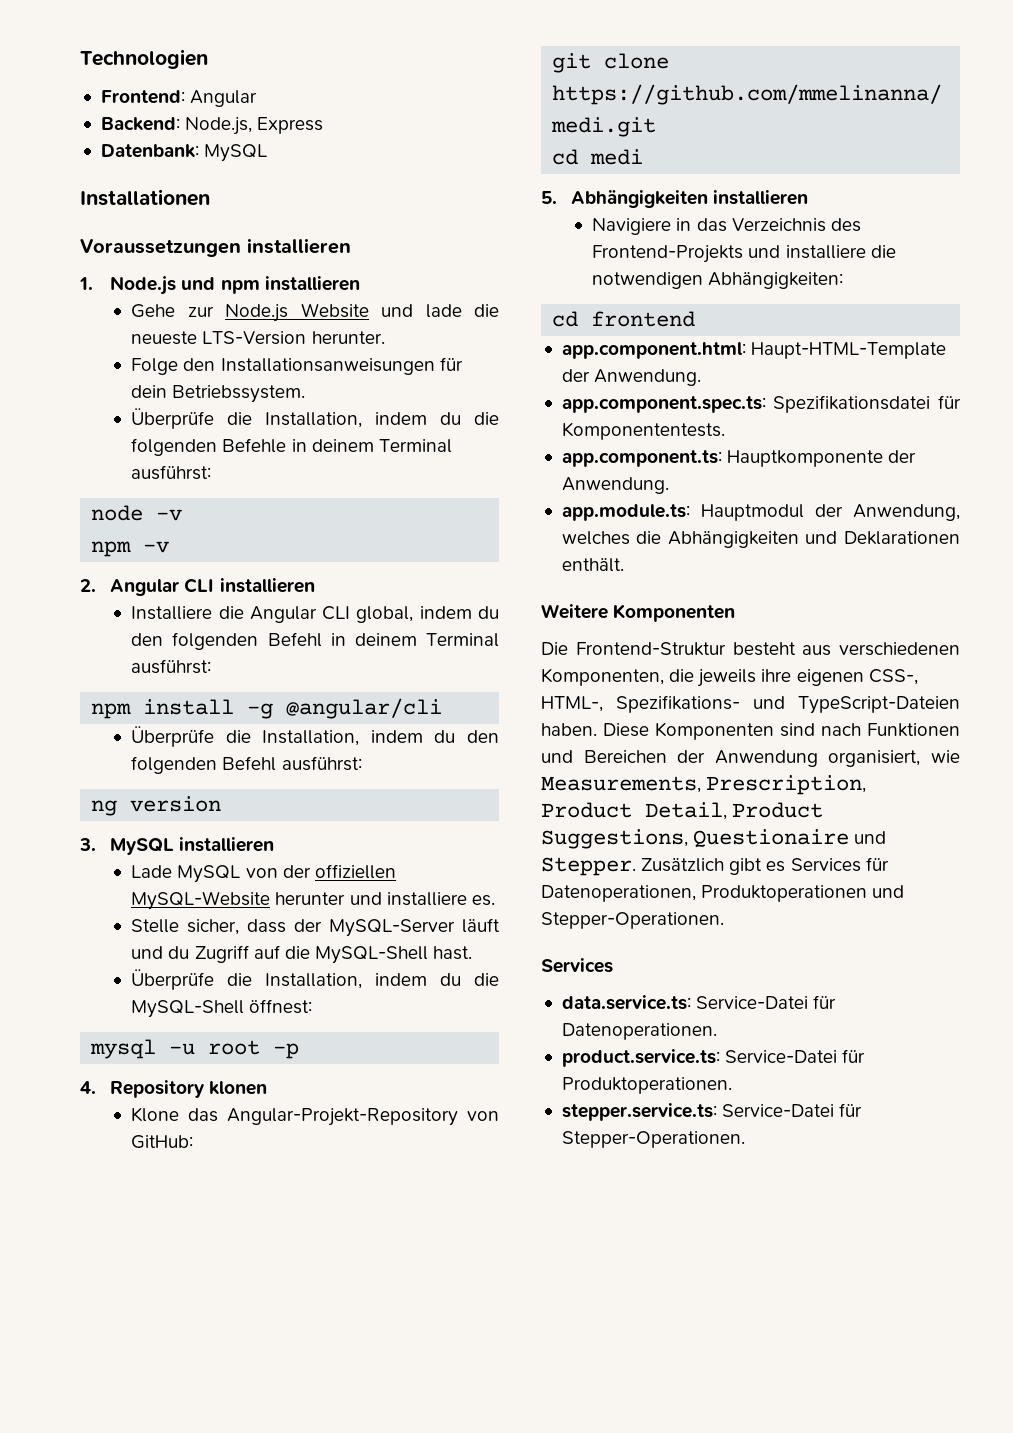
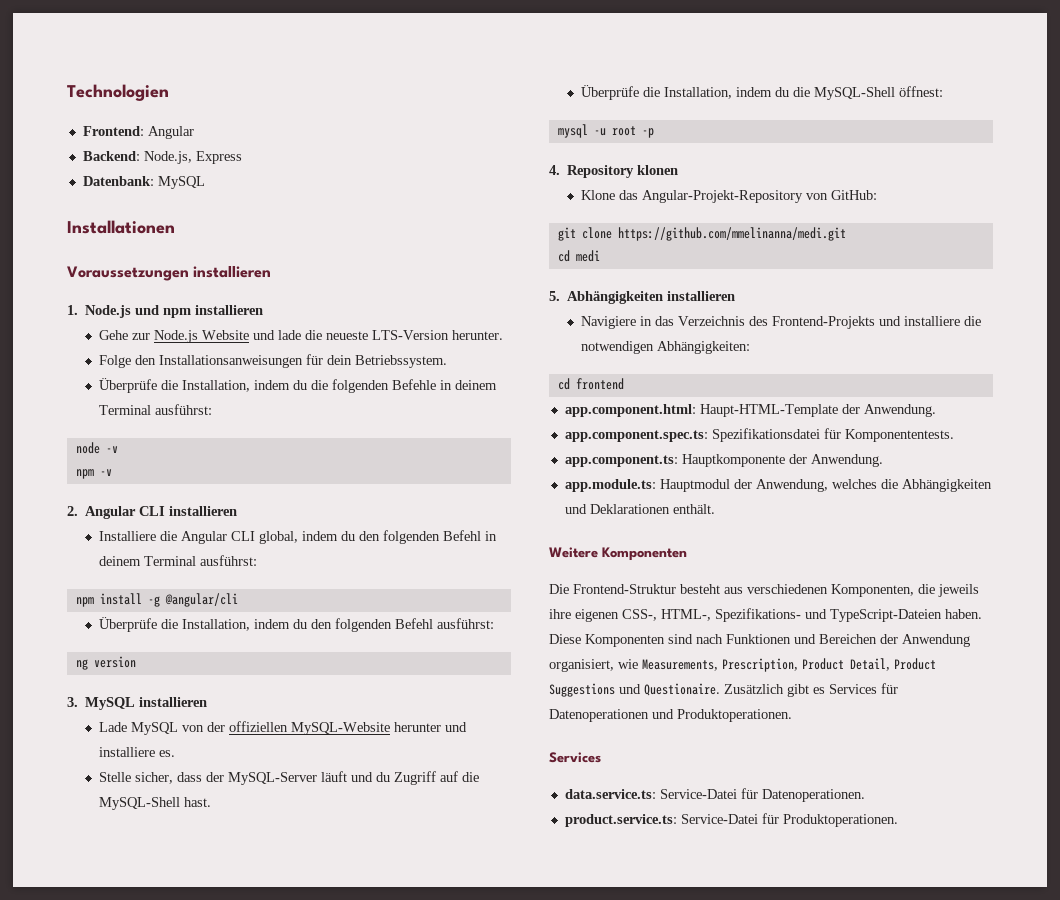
[541,829,887,849] [541,857,636,876] Suggestions, Questionaire und Stepper. -> [549,683,720,697] Suggestions und Questionaire.
[541,885,905,902] [541,912,724,929] Datenoperationen, Produktoperationen und Stepper-Operationen. -> [549,709,792,722] Datenoperationen und Produktoperationen.
[561,1103,863,1121] [561,1131,745,1148] // stepper.service.ts: Service-Datei für Stepper-Operationen. -> (898, 820) none

